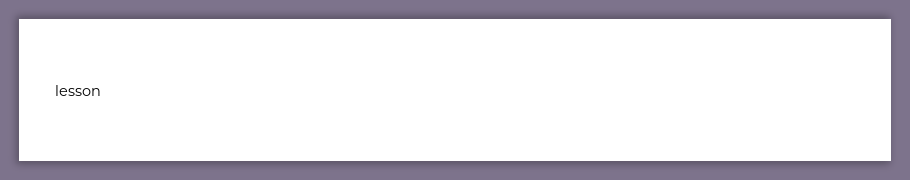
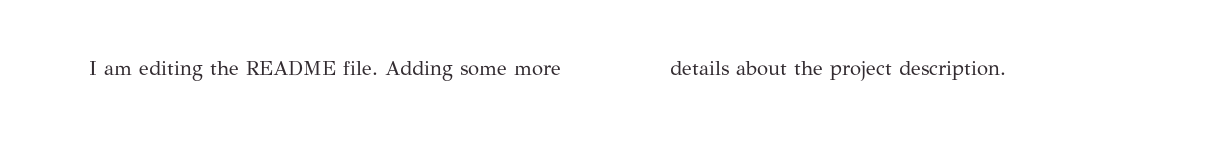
[55,85,101,96] lesson -> [89,60,1006,81] I am editing the README file. Adding some more details about the project description.

